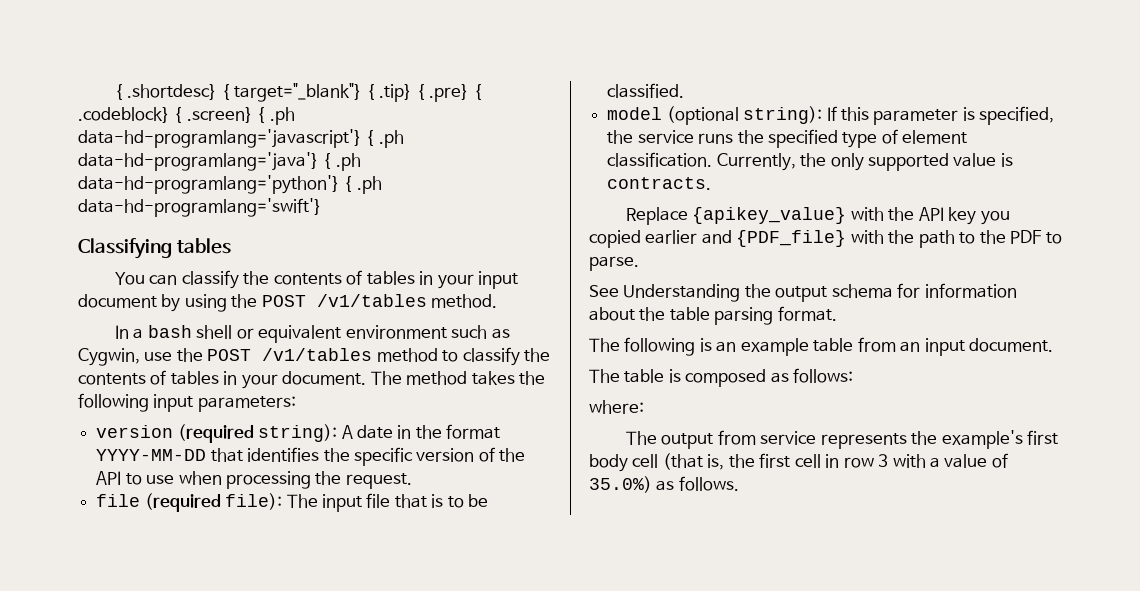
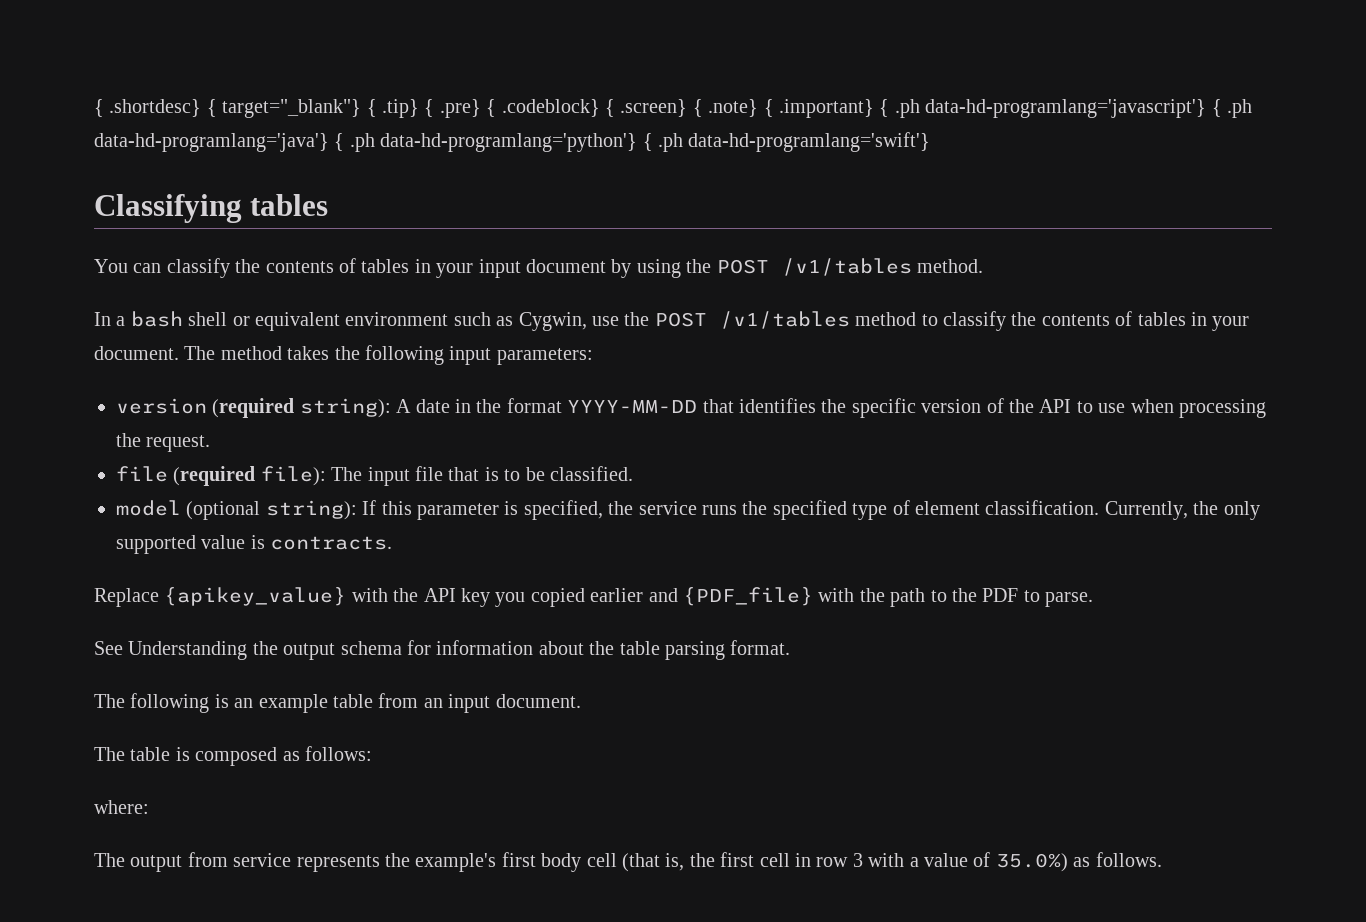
(266, 115) none -> [708,99,890,118] .note} { .important} {

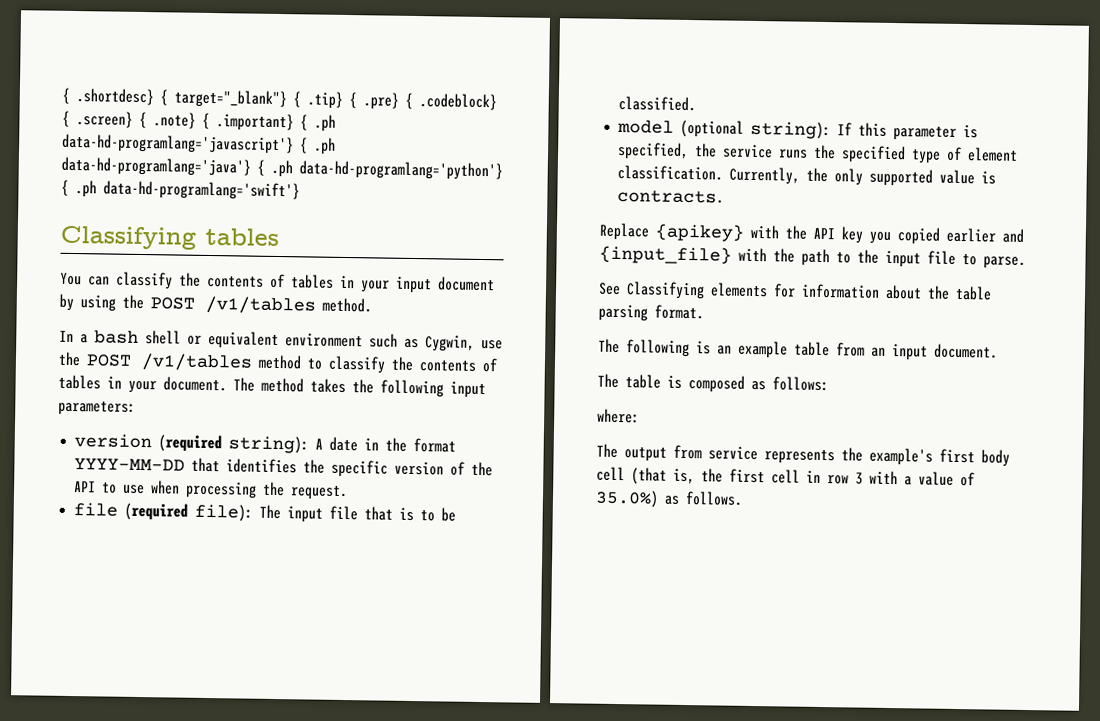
[164,587,347,606] {apikey_value} -> [655,223,745,242] {apikey}
[682,587,813,606] {PDF_file} -> [599,245,732,265] {input_file}
[982,588,1019,602] PDF -> [885,250,956,268] input file
[128,641,402,660] Understanding the output schema -> [626,281,768,300] Classifying elements

